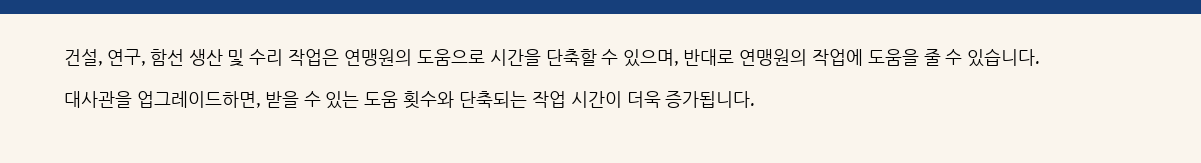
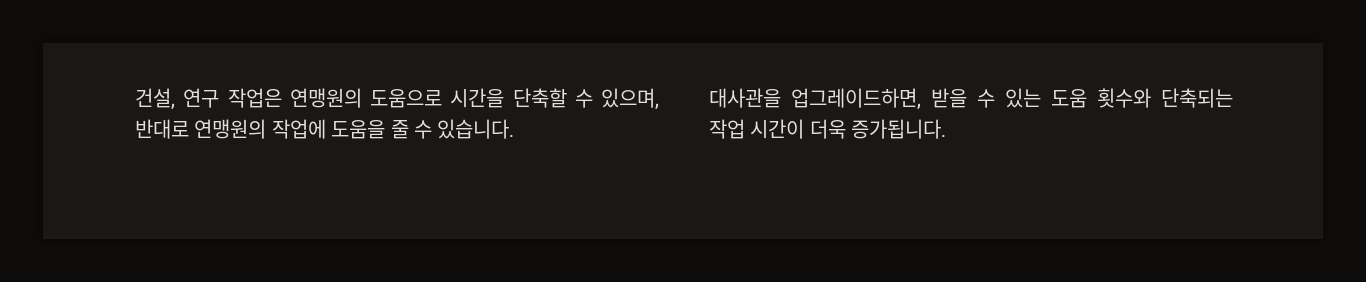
[106,49,284,67] 연구, 함선 생산 및 수리 -> [183,88,220,108] 연구

